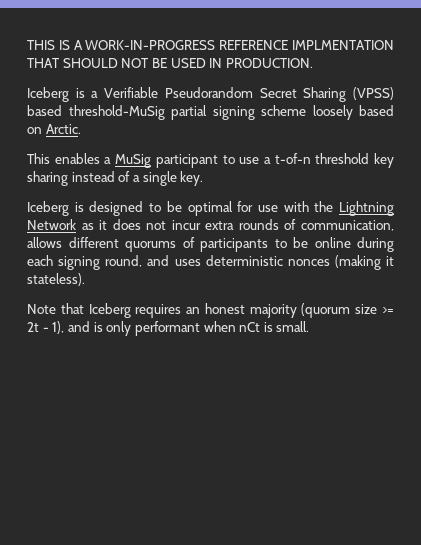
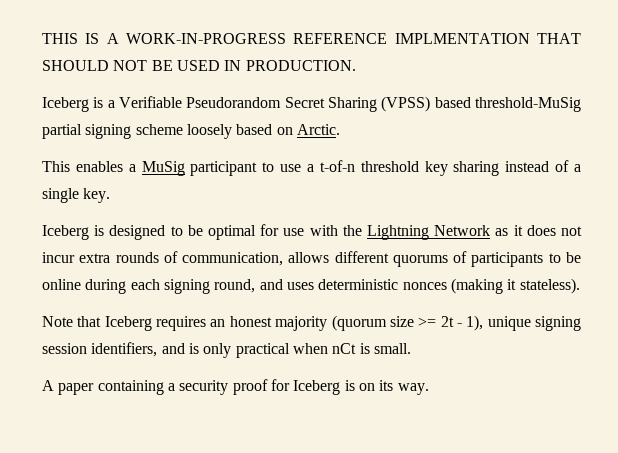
(65, 327) none -> [487,316,581,331] [42,342,158,357] unique signing session identifiers,
[134,321,200,336] performant -> [235,343,290,358] practical
(310, 326) none -> [42,379,429,395] // A paper containing a security proof for Iceberg is on its way.

